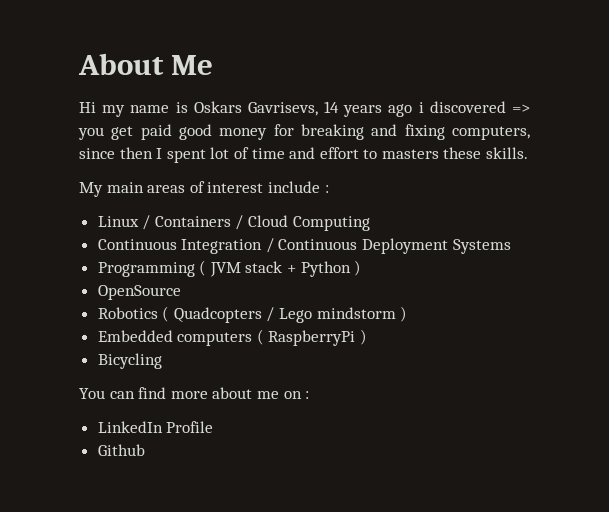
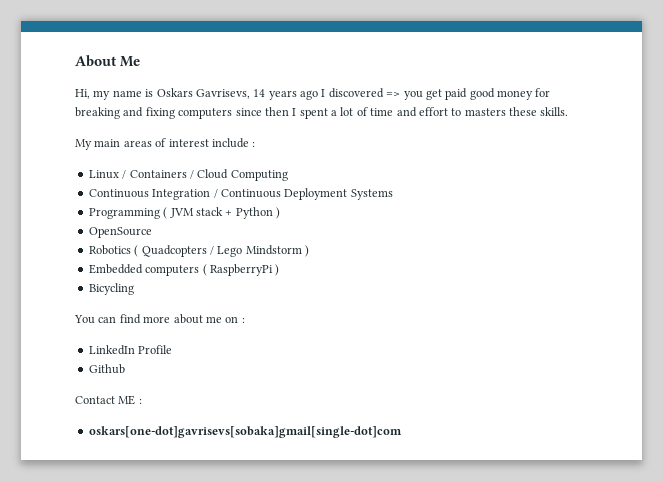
[79,102,96,113] Hi -> [75,89,90,99] Hi,
[418,102,424,113] i -> [321,89,326,97] I
[451,126,530,140] computers, -> [178,108,233,119] computers
(206, 156) none -> [331,110,337,116] a
[316,307,396,319] mindstorm -> [245,245,302,255] Mindstorm
(145, 450) none -> [75,395,142,405] [88,426,402,438] // Contact ME : // oskars[one-dot]gavrisevs[sobaka]gmail[single-dot]com

